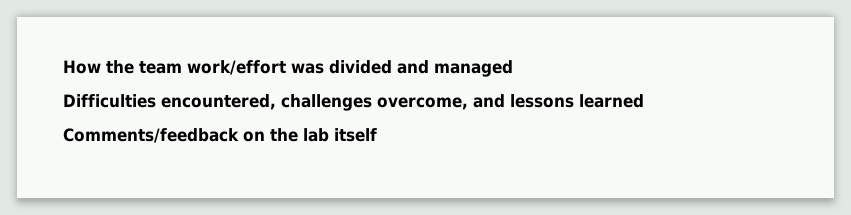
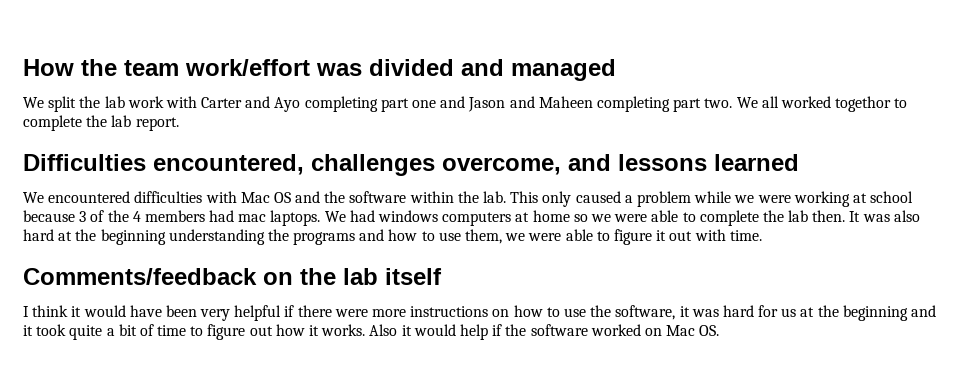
(513, 68) none -> [23,96,908,112] [23,115,179,131] // We split the lab work with Carter and Ayo completing part one and Jason and Maheen completing part two. We all worked togethor to complete the lab report.
(644, 101) none -> [23,191,914,207] [23,210,920,226] [23,229,762,245] // We encountered difficulties with Mac OS and the software within the lab. This only caused a problem while we were working at school because 3 of the 4 members had mac laptops. We had windows computers at home so we were able to complete the lab then. It was also hard at the beginning understanding the programs and how to use them, we were able to figure it out with time.
(377, 135) none -> [23,305,936,321] [23,324,720,340] // I think it would have been very helpful if there were more instructions on how to use the software, it was hard for us at the beginning and it took quite a bit of time to figure out how it works. Also it would help if the software worked on Mac OS.

